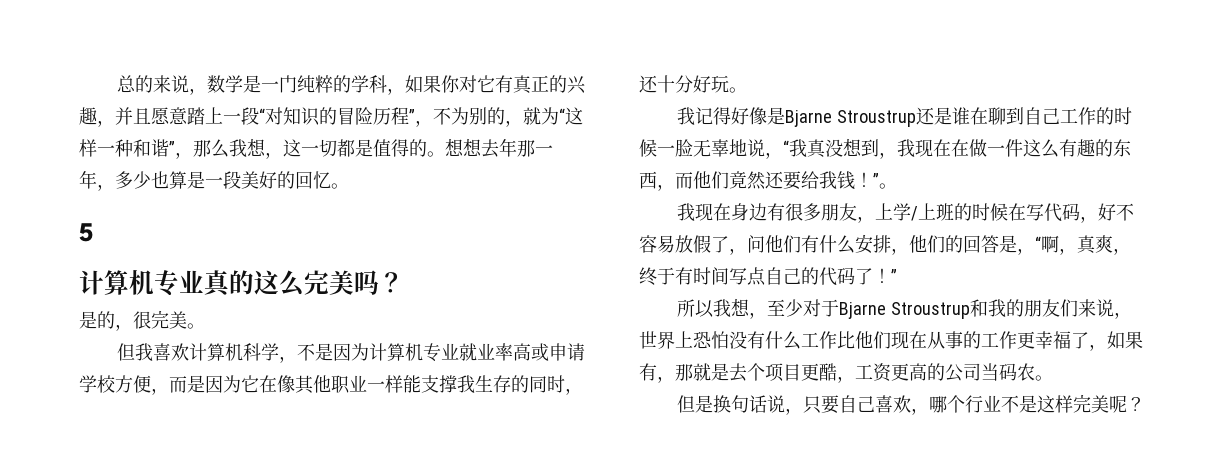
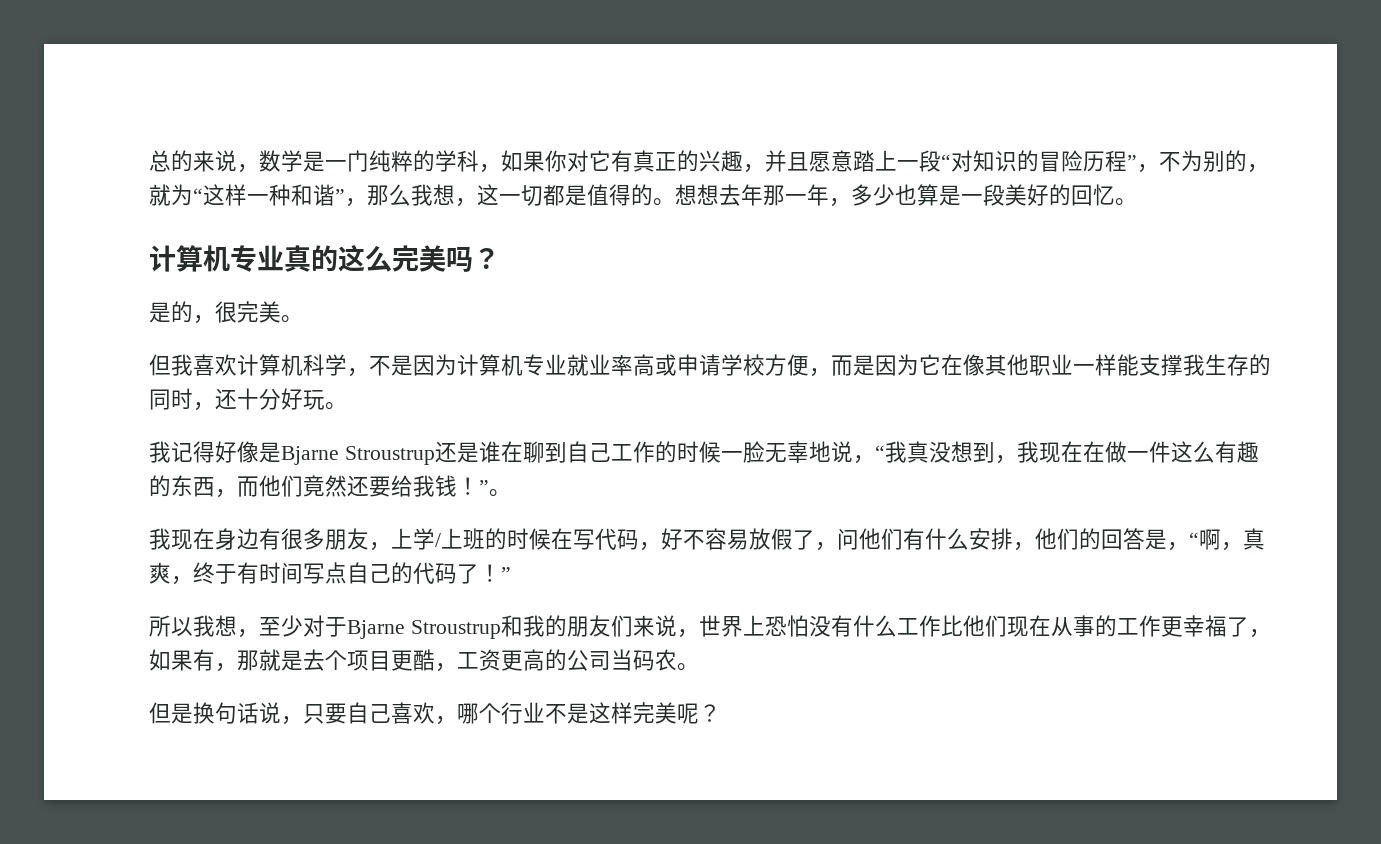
[79,223,94,242] // 5 -> (1137, 202) none

